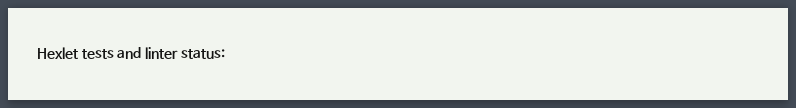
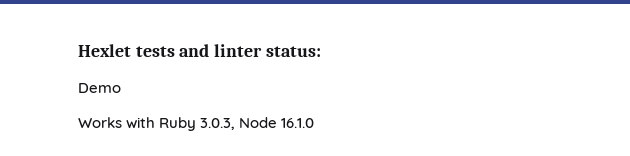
(225, 54) none -> [78,83,121,93] [78,117,315,131] // Demo // Works with Ruby 3.0.3, Node 16.1.0

